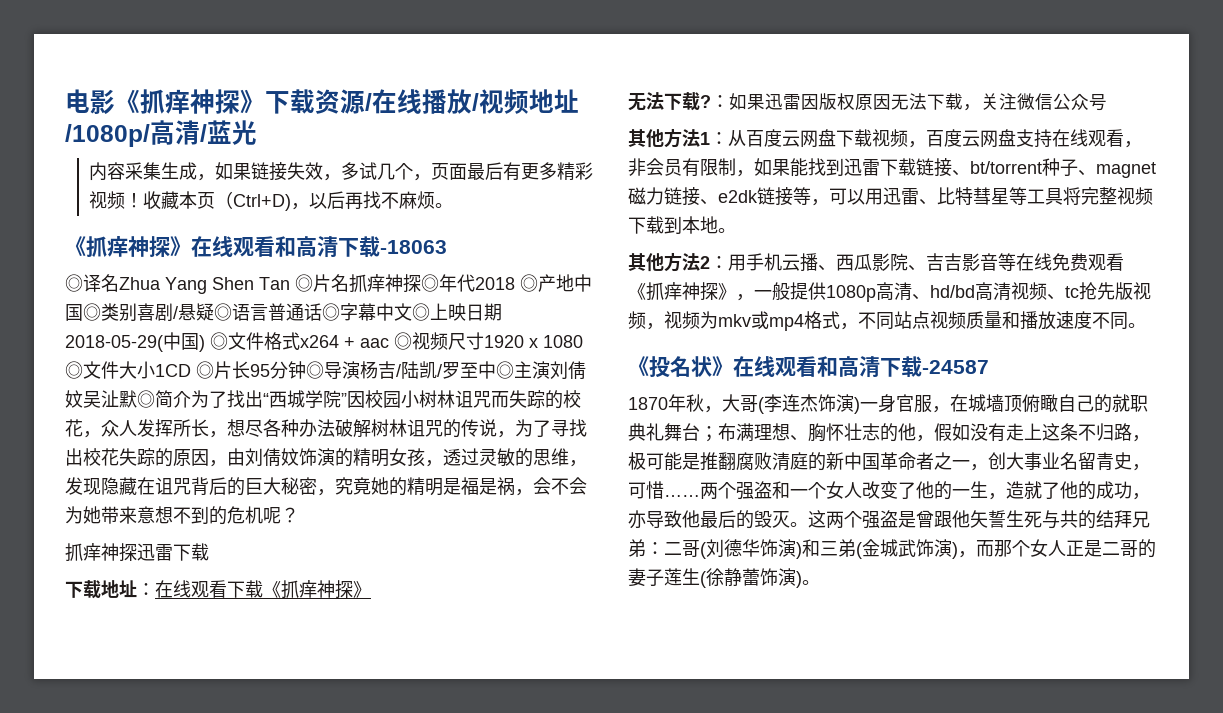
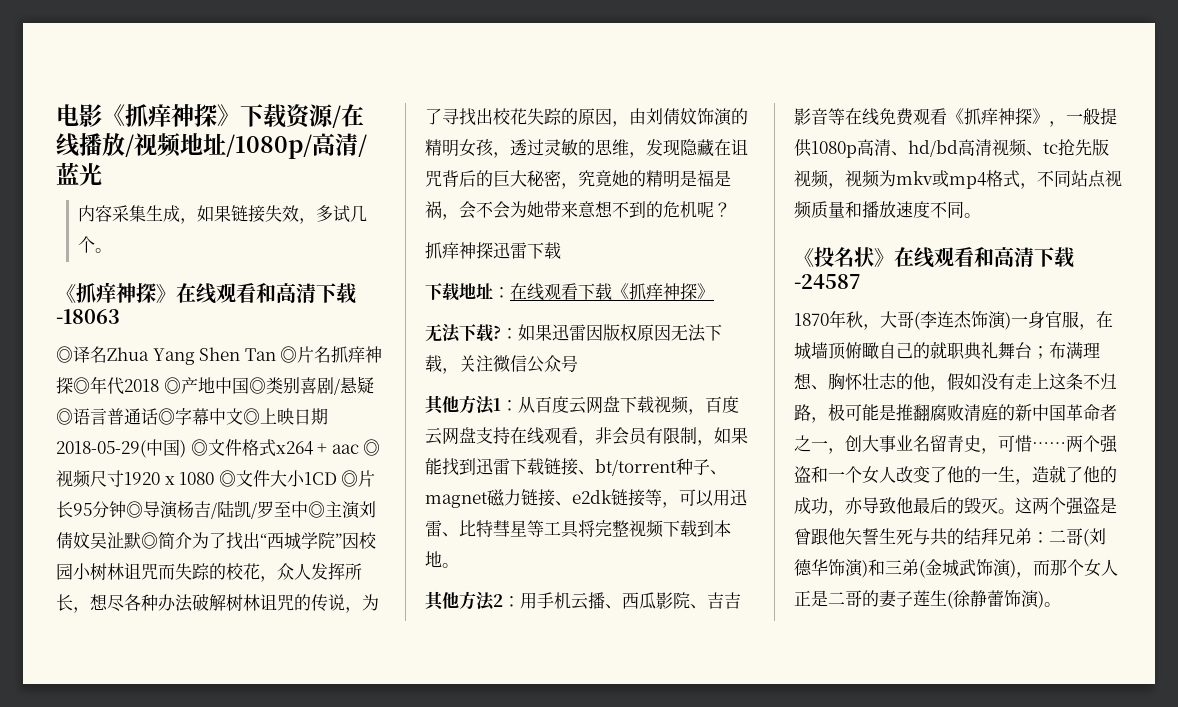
[413,162,594,181] [89,191,436,211] ，页面最后有更多精彩视频！收藏本页（Ctrl+D)，以后再找不麻烦 -> (96, 244) none

